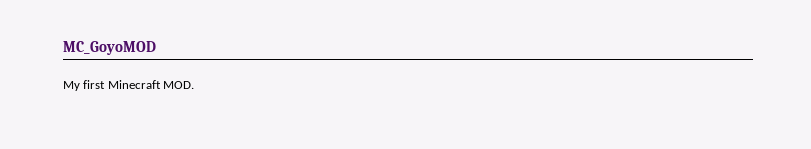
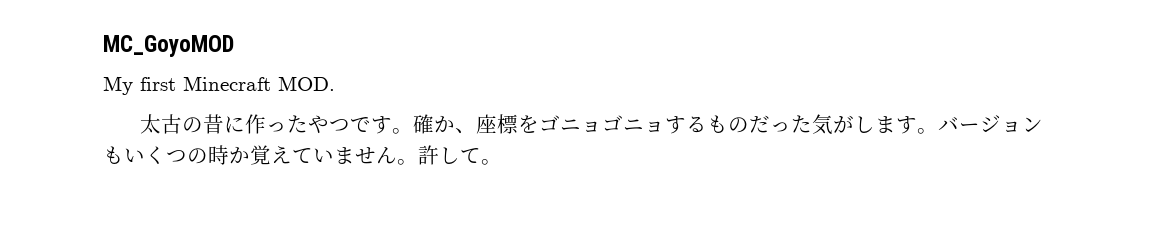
(195, 85) none -> [139,114,1043,135] [103,145,502,165] // 太古の昔に作ったやつです。確か、座標をゴニョゴニョするものだった気がします。バージョンもいくつの時か覚えていません。許して。

